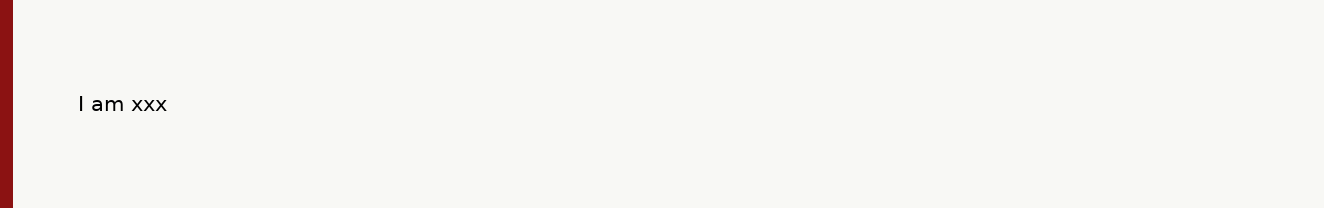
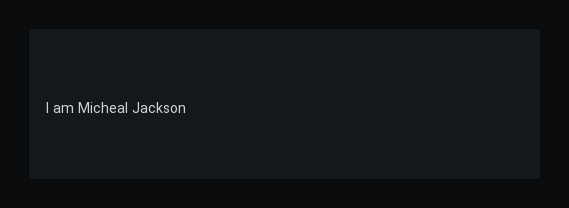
[131,100,167,111] xxx -> [78,102,186,113] Micheal Jackson

